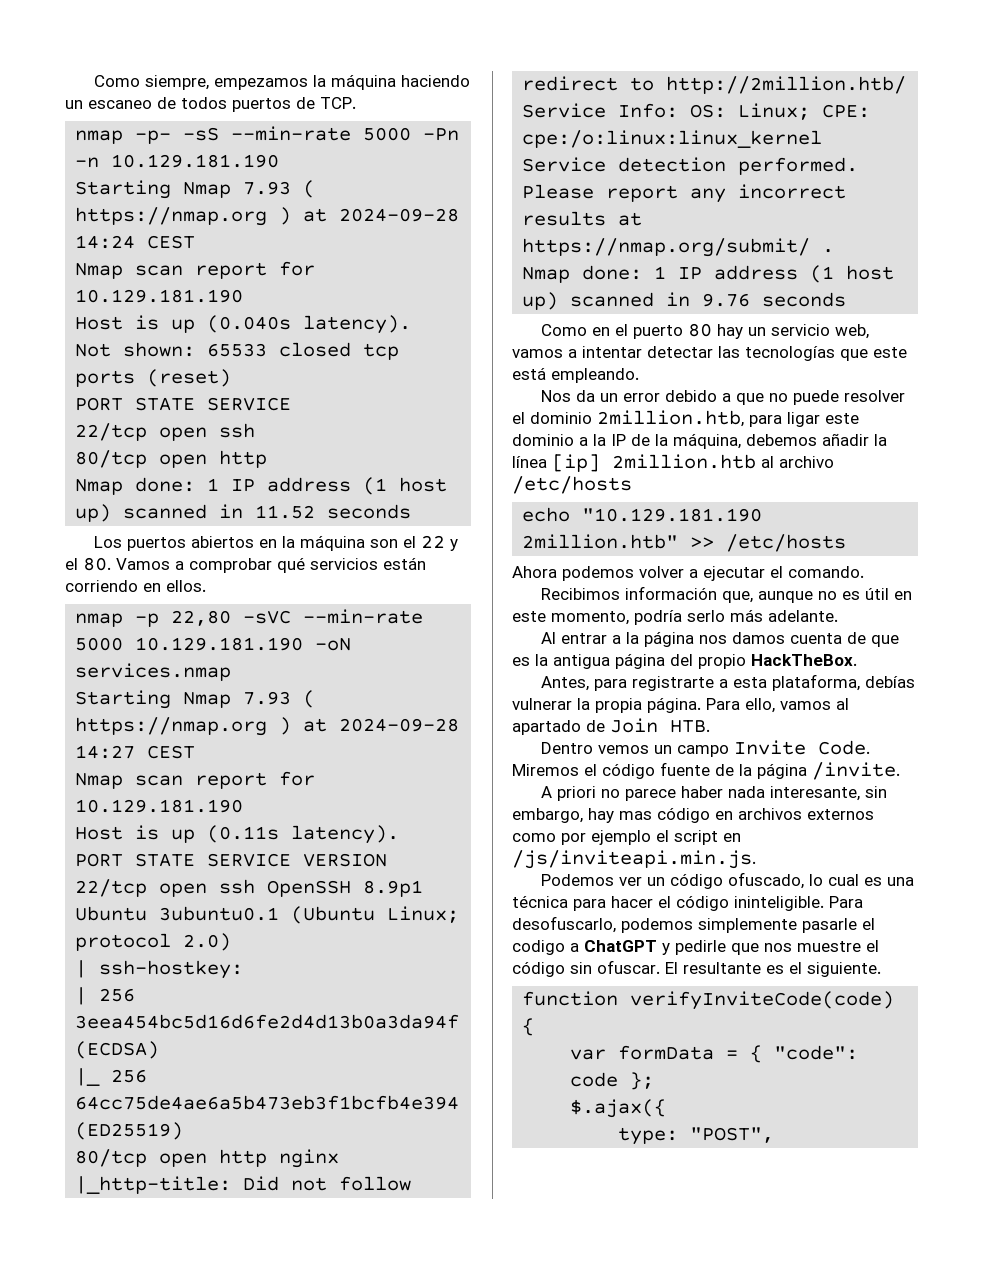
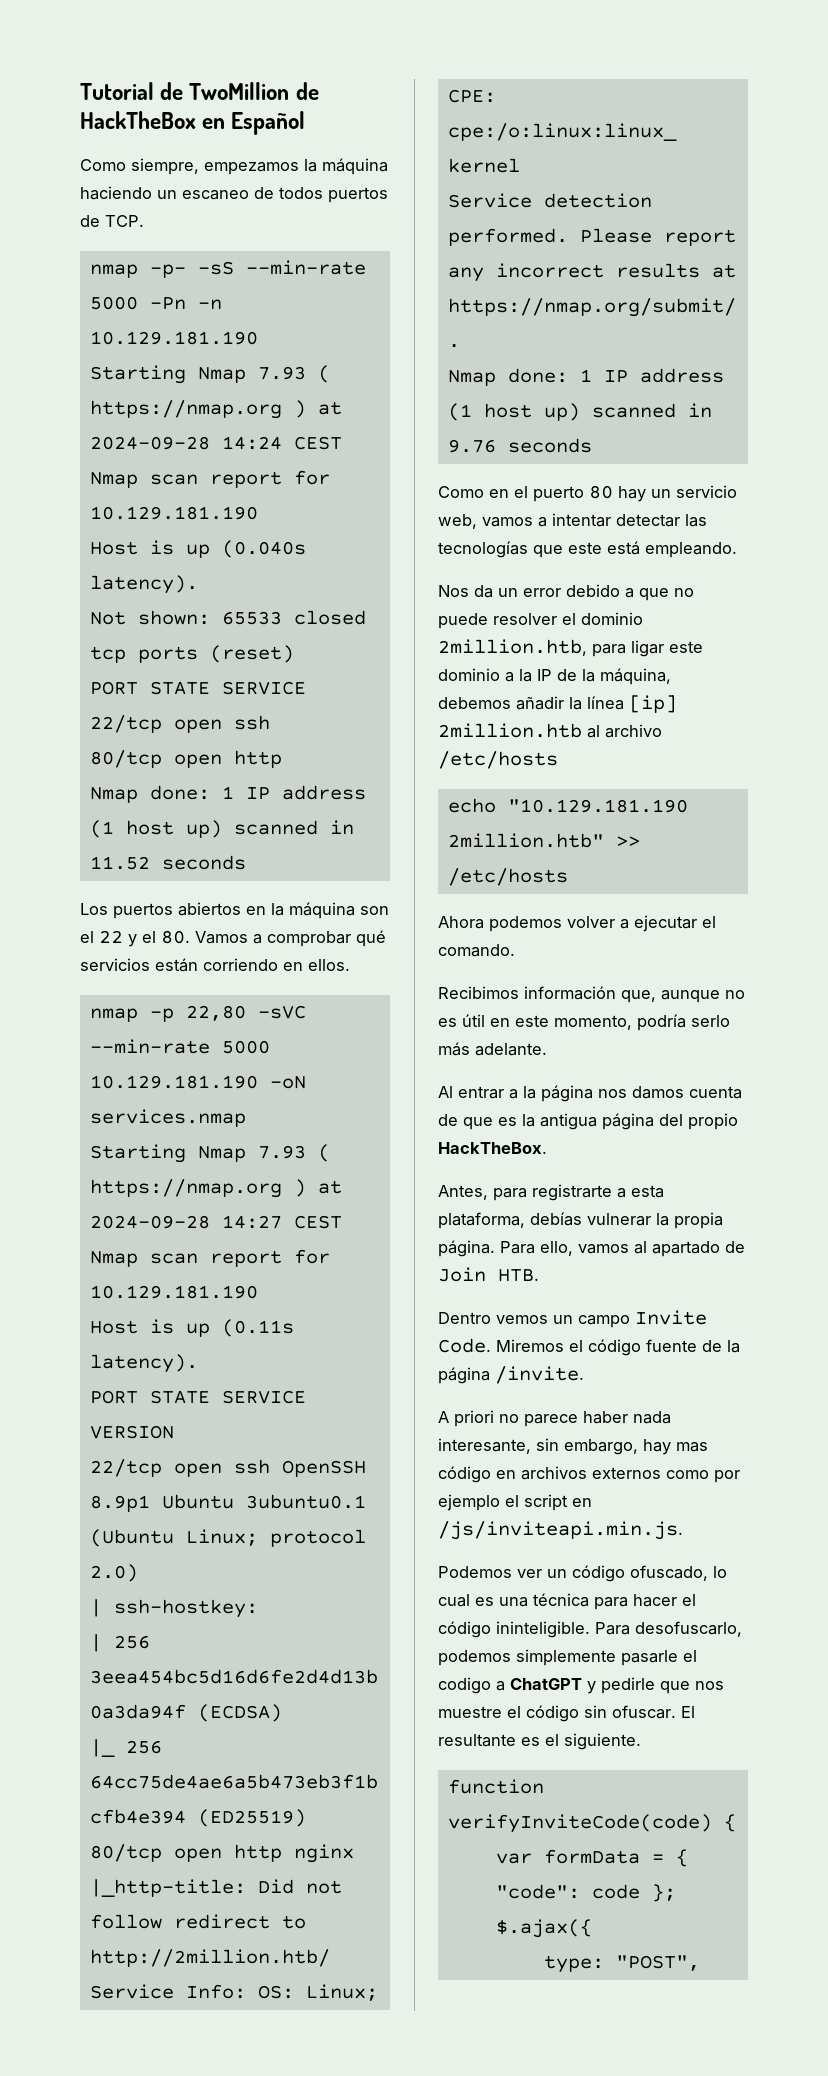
(93, 81) none -> [80,82,319,100] [80,111,306,135] Tutorial de TwoMillion de HackTheBox en Español //

